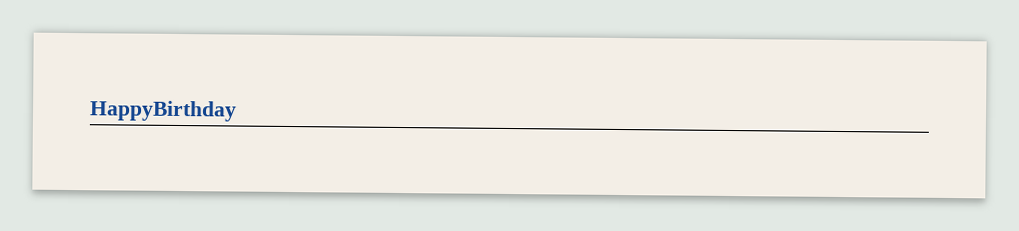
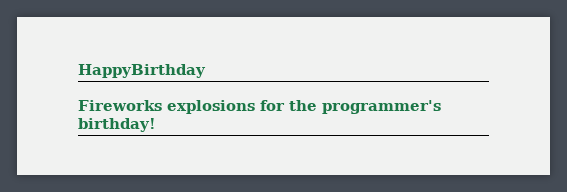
(237, 111) none -> [78,100,441,114] [78,118,156,132] // Fireworks explosions for the programmer's birthday!

